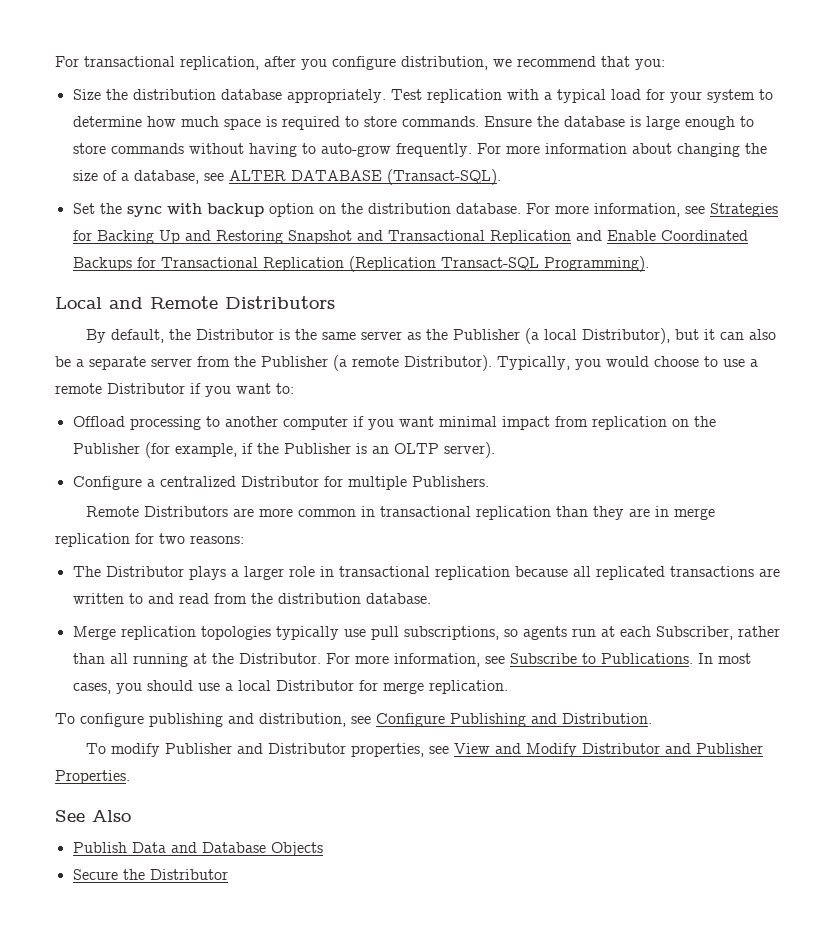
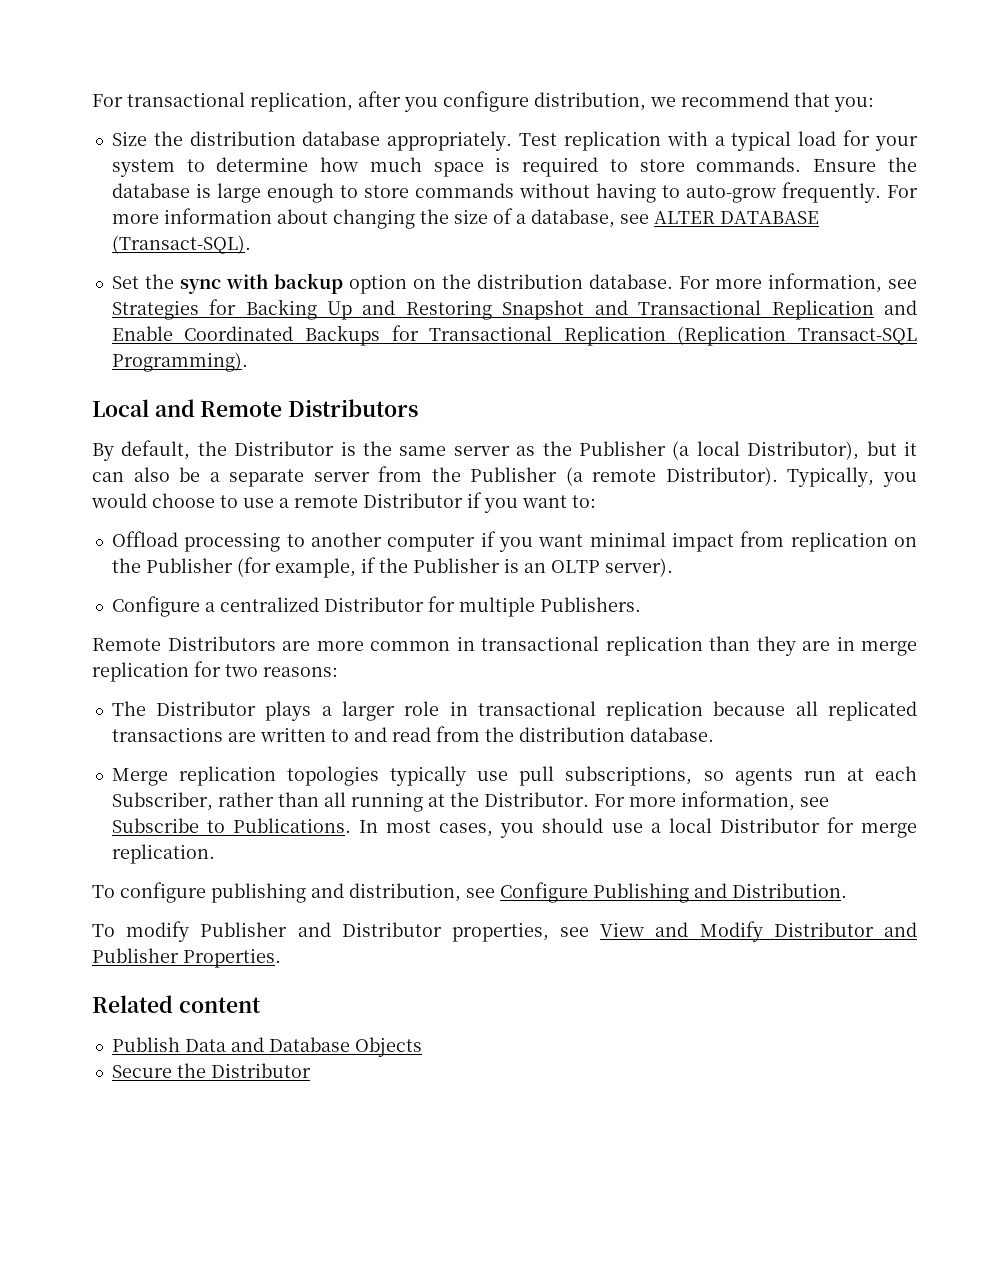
[55,810,131,822] See Also -> [92,995,261,1013] Related content

